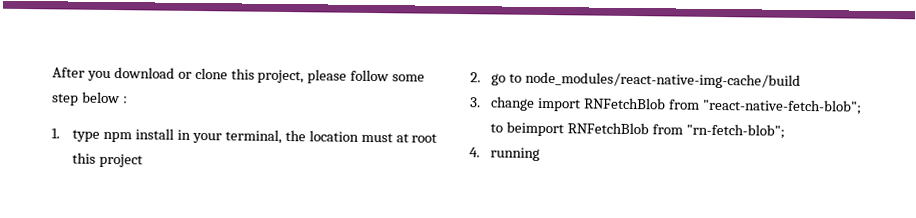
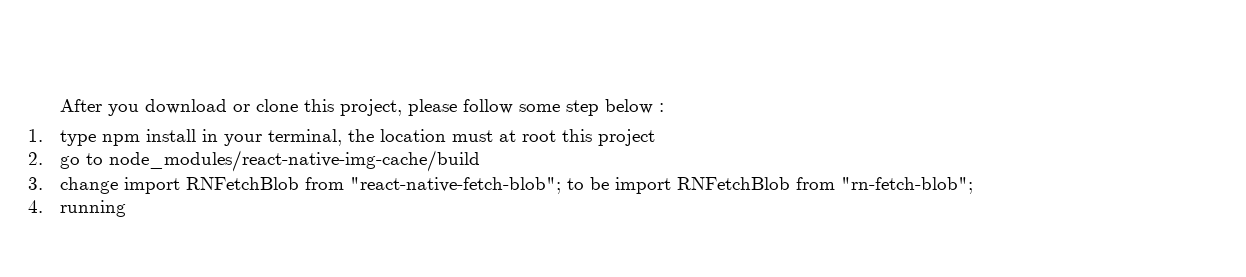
[506,121,565,137] beimport -> [590,177,672,194] be import

